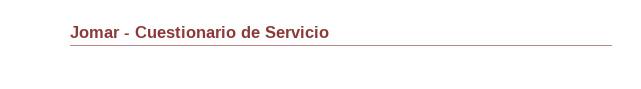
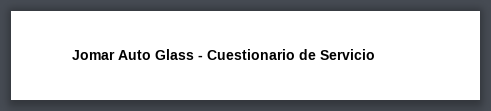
(120, 32) none -> [118,49,194,60] Auto Glass

